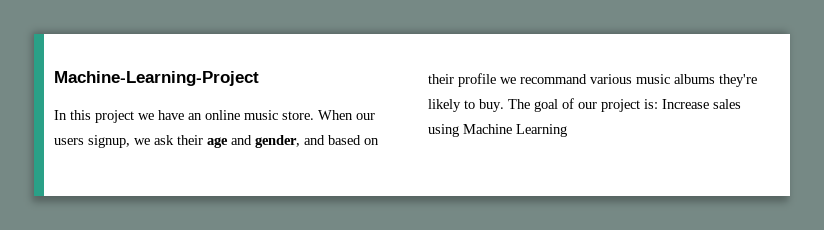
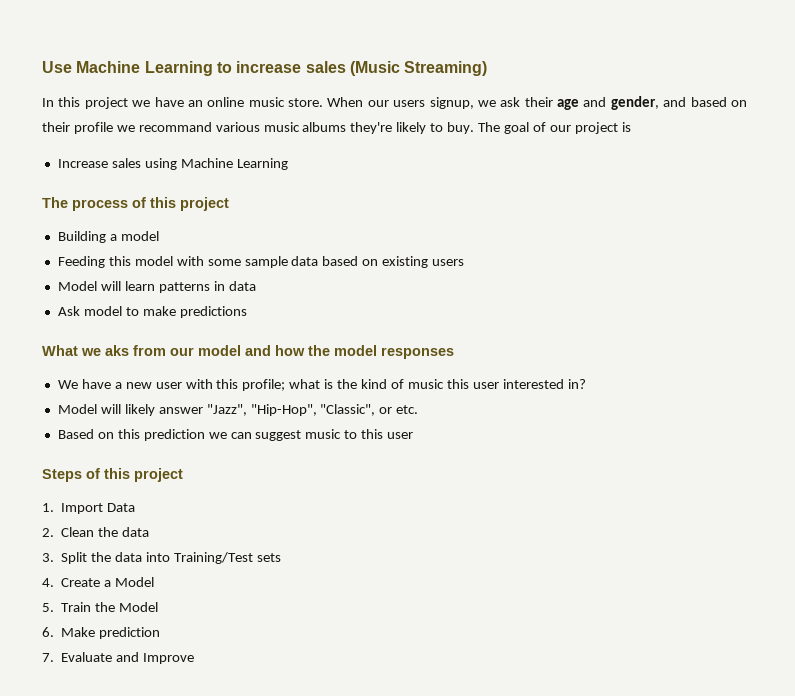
[54,71,259,86] Machine-Learning-Project -> [42,61,488,76] Use Machine Learning to increase sales (Music Streaming)
[644,99,658,109] is: -> [621,122,631,132] is //
(567, 130) none -> [42,197,229,211] [57,231,159,243] [57,256,465,268] [57,281,256,293] [57,306,247,318] [42,345,454,359] [57,379,586,391] [57,404,419,416] [57,429,414,441] [42,468,183,482] [42,503,136,514] [42,527,150,537] [42,552,281,564] [42,577,155,587] [42,602,159,612] [42,627,161,639] [42,652,195,664] // The process of this project // Building a model // Feeding this model with some sample data based on existing users // Model will learn patterns in data // Ask model to make predictions // What we aks from our model and how the model responses // We have a new user with this profile; what is the kind of music this user interested in? // Model will likely answer "Jazz", "Hip-Hop", "Classic", or etc. // Based on this prediction we can suggest music to this user // Steps of this project // 1. Import Data // 2. Clean the data // 3. Split the data into Training/Test sets // 4. Create a Model // 5. Train the Model // 6. Make prediction // 7. Evaluate and Improve

